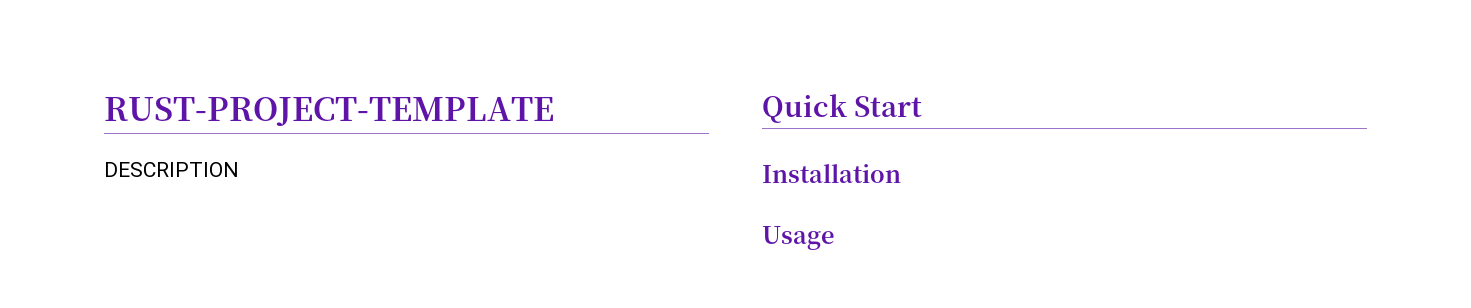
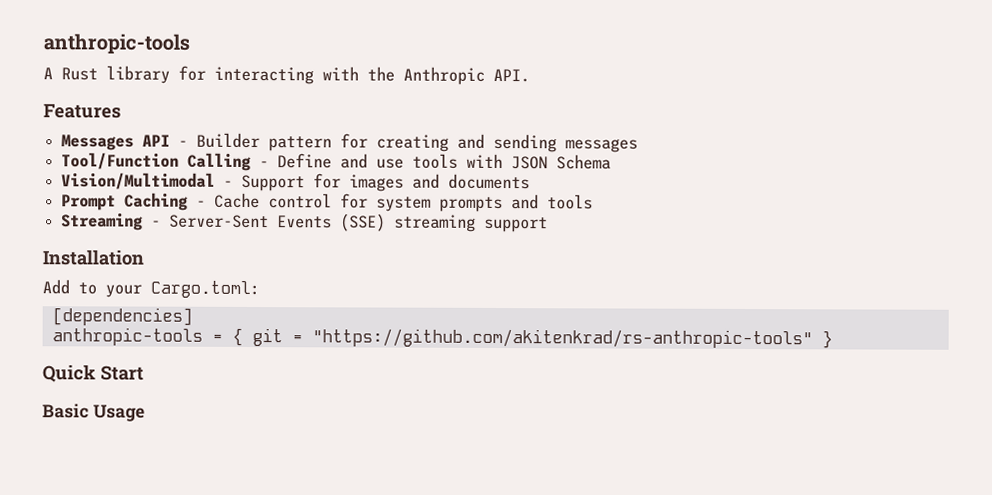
[104,97,554,126] [104,162,239,177] RUST-PROJECT-TEMPLATE // DESCRIPTION -> [43,33,190,55] [43,65,530,85] [43,103,121,119] [61,132,639,153] [61,152,612,172] [61,172,531,192] [61,192,594,213] [61,212,549,233] [42,249,144,266] [42,279,260,299] [51,307,193,326] [51,327,833,349] anthropic-tools // A Rust library for interacting with the Anthropic API. // Features // Messages API - Builder pattern for creating and sending messages // Tool/Function Calling - Define and use tools with JSON Schema // Vision/Multimodal - Support for images and documents // Prompt Caching - Cache control for system prompts and tools // Streaming - Server-Sent Events (SSE) streaming support // Installation // Add to your Cargo.toml: // [dependencies] // anthropic-tools = { git = "https://github.com/akitenkrad/rs-anthropic-tools" }
[762,164,901,183] Installation // -> [42,403,89,419] Basic

